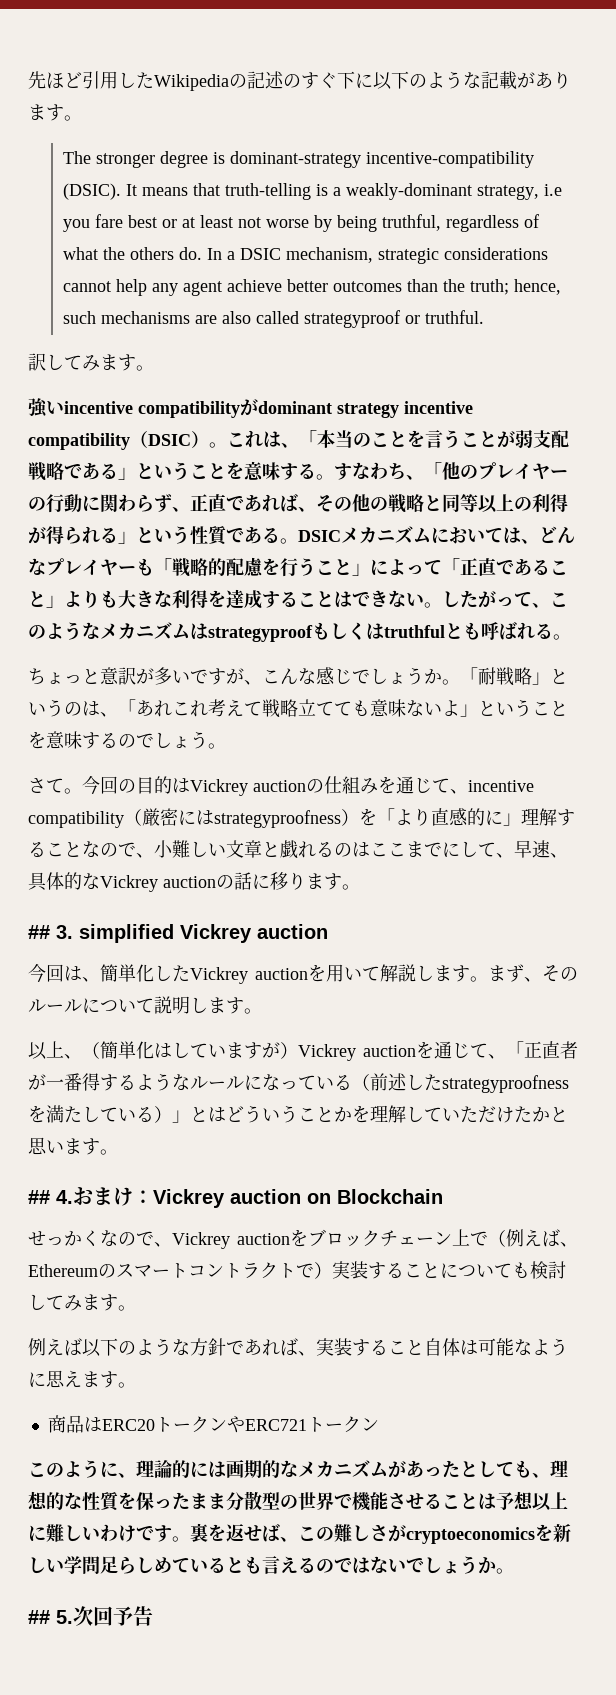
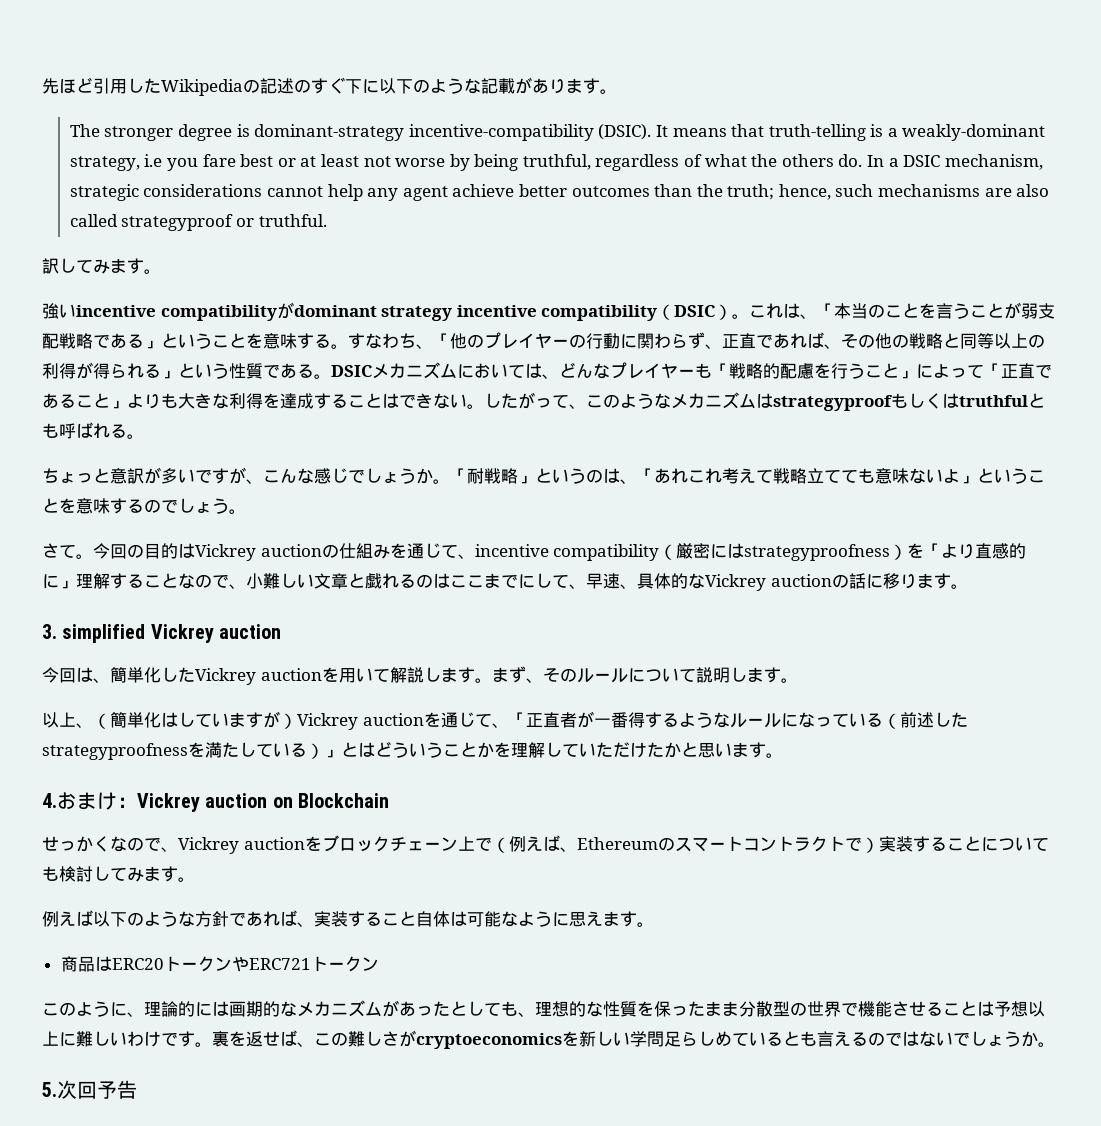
[28,925,50,939] ## -> (968, 586) none
[28,1190,50,1204] ## -> (783, 755) none
[28,1610,50,1624] ## -> (1055, 1044) none

